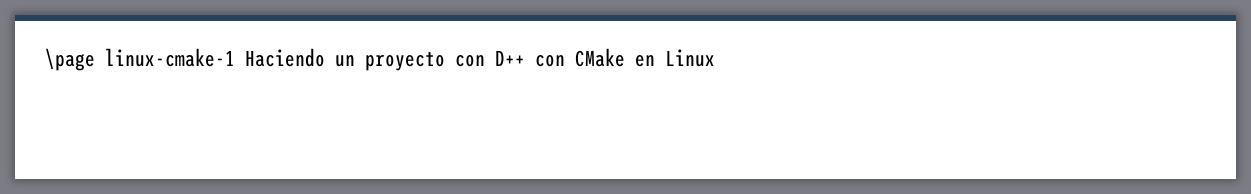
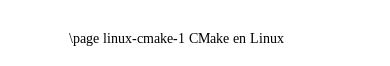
[245,48,565,71] Haciendo un proyecto con D++ con -> (185, 38) none

